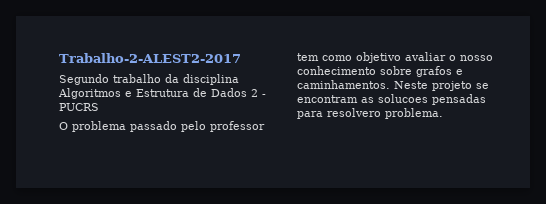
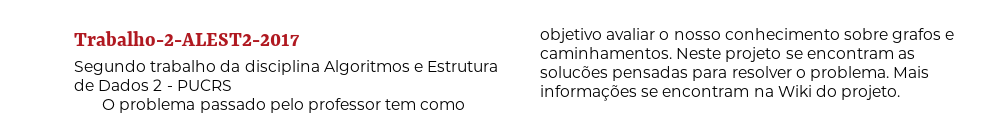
[378,94,428,103] solucoes -> [540,66,608,78] solucões
[327,108,443,119] resolvero problema. -> [731,66,930,81] [540,85,901,101] resolver o problema. Mais informações se encontram na Wiki do projeto.

